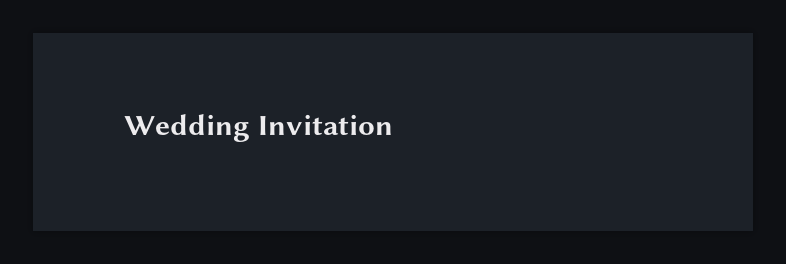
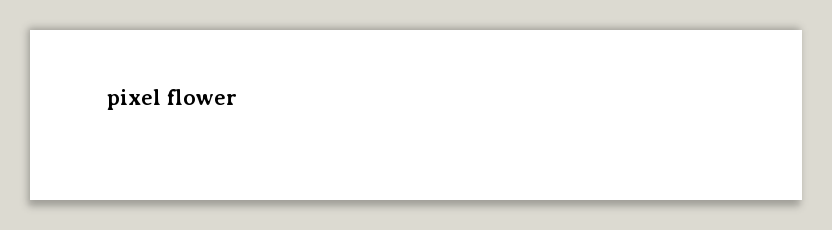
[124,114,394,142] Wedding Invitation -> [107,89,237,110] pixel flower

